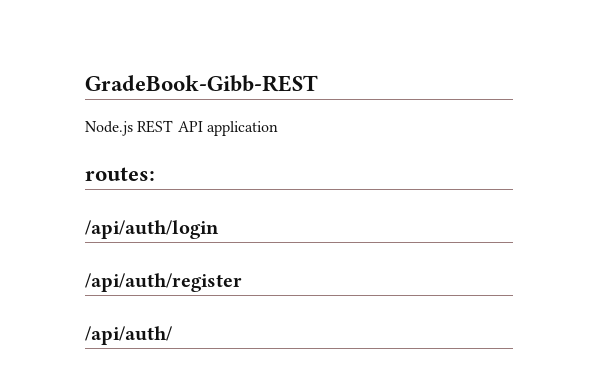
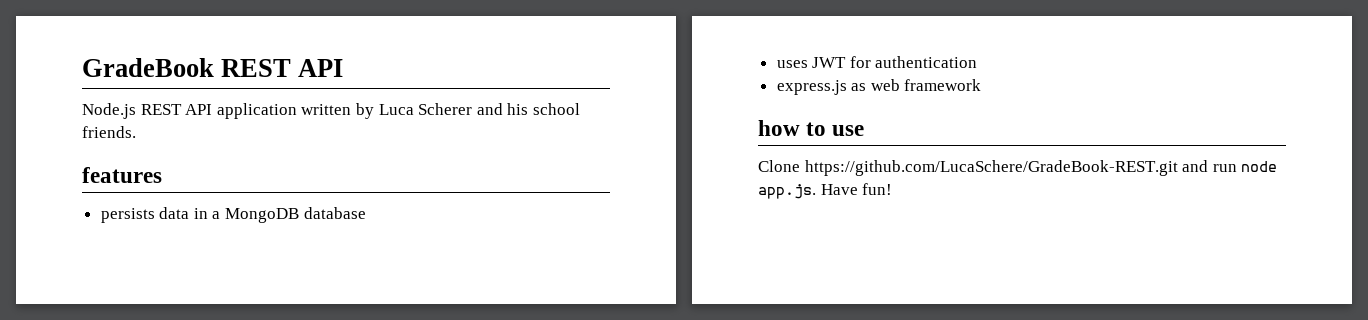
[85,75,318,92] GradeBook-Gibb-REST -> [82,58,344,77] GradeBook REST API
[85,167,155,181] [85,220,219,239] [85,273,242,292] [85,326,173,345] // routes: // /api/auth/login // /api/auth/register // /api/auth/ -> [301,103,580,119] [82,126,136,138] [82,167,162,183] [100,207,366,223] [776,56,978,68] [776,79,982,95] [758,120,865,136] [758,160,1278,176] [758,183,893,199] written by Luca Scherer and his school friends. // features // persists data in a MongoDB database // uses JWT for authentication // express.js as web framework // how to use // Clone https://github.com/LucaSchere/GradeBook-REST.git and run node app.js. Have fun!

